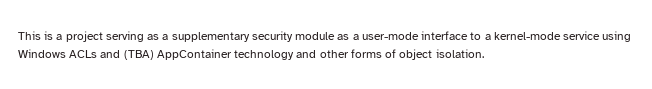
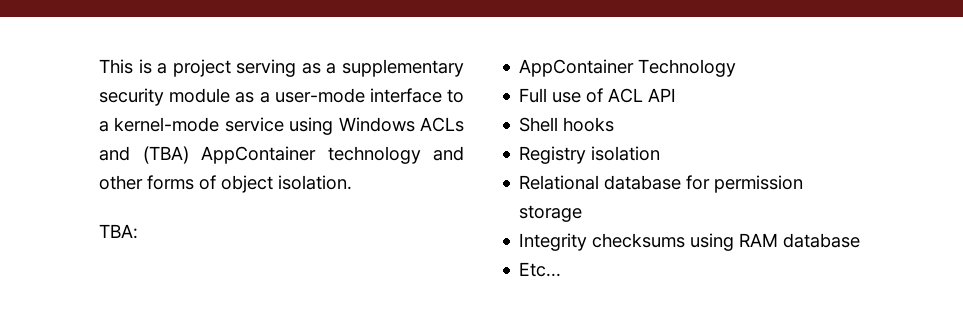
(484, 53) none -> [99,224,138,239] [519,59,737,77] [519,88,677,103] [519,117,615,132] [519,146,661,164] [519,175,804,193] [519,205,583,222] [519,233,861,251] [519,262,562,277] // TBA: // AppContainer Technology // Full use of ACL API // Shell hooks // Registry isolation // Relational database for permission storage // Integrity checksums using RAM database // Etc...

